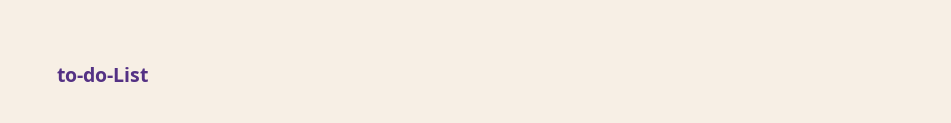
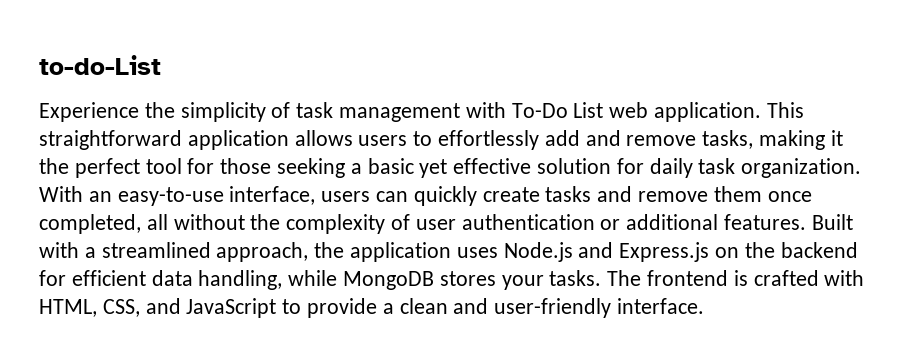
(148, 74) none -> [39,102,804,122] [39,130,843,150] [39,158,862,178] [39,186,812,206] [39,214,853,234] [39,242,858,262] [39,270,865,290] [39,298,705,318] // Experience the simplicity of task management with To-Do List web application. This straightforward application allows users to effortlessly add and remove tasks, making it the perfect tool for those seeking a basic yet effective solution for daily task organization. With an easy-to-use interface, users can quickly create tasks and remove them once completed, all without the complexity of user authentication or additional features. Built with a streamlined approach, the application uses Node.js and Express.js on the backend for efficient data handling, while MongoDB stores your tasks. The frontend is crafted with HTML, CSS, and JavaScript to provide a clean and user-friendly interface.

